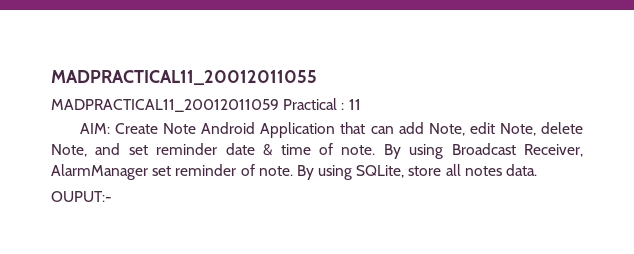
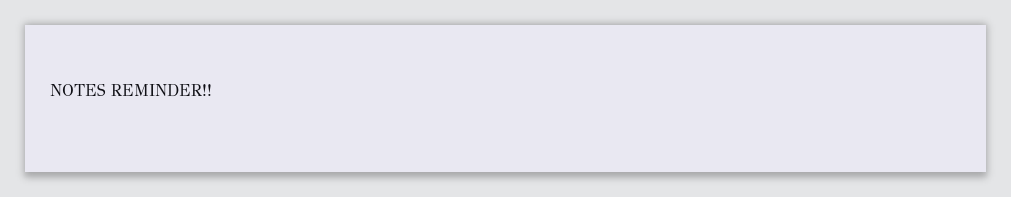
[51,70,317,85] [51,98,361,112] [80,122,583,138] [51,143,583,159] [51,164,538,180] [51,191,112,202] MADPRACTICAL11_20012011055 // MADPRACTICAL11_20012011059 Practical : 11 // AIM: Create Note Android Application that can add Note, edit Note, delete Note, and set reminder date & time of note. By using Broadcast Receiver, AlarmManager set reminder of note. By using SQLite, store all notes data. // OUPUT:- -> [50,83,212,97] NOTES REMINDER!!

